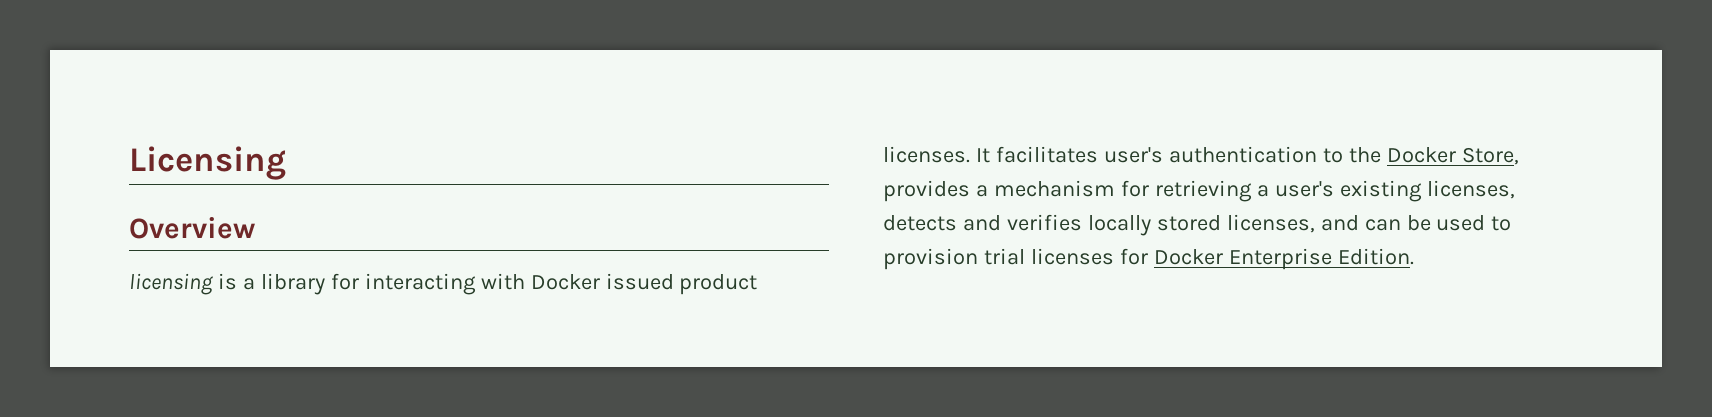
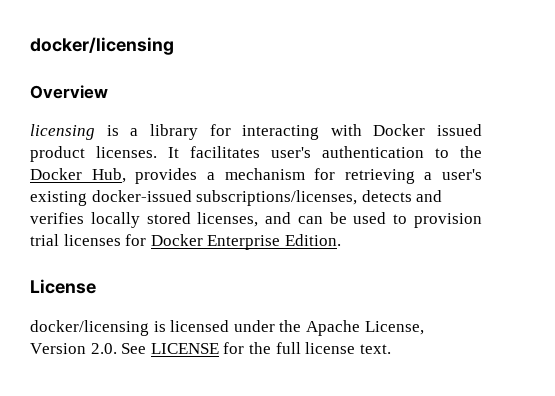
[129,146,286,180] Licensing -> [30,37,174,55] docker/licensing
[1461,147,1519,165] Store, -> [91,168,126,183] Hub,
[1426,180,1515,199] licenses, -> [91,190,358,206] docker-issued subscriptions/licenses,
(1414, 256) none -> [30,279,96,294] [30,320,424,336] [30,342,391,354] // License // docker/licensing is licensed under the Apache License, Version 2.0. See LICENSE for the full license text.

